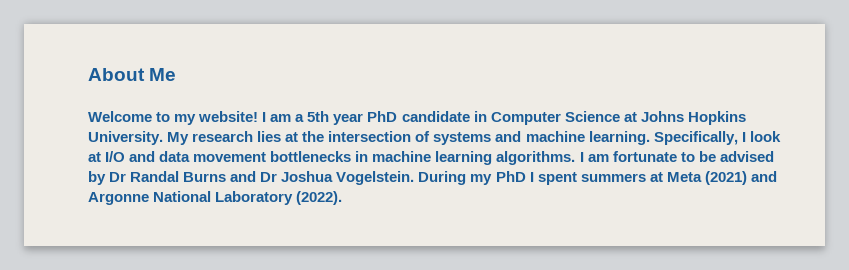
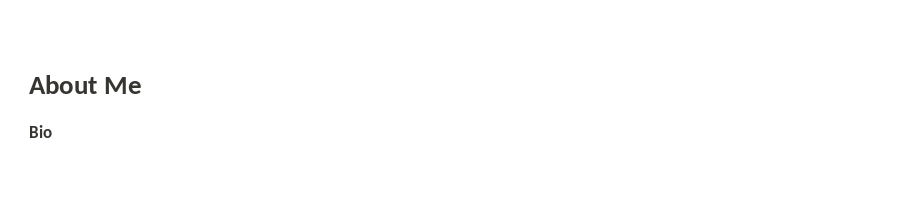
[88,111,746,125] [88,131,781,145] [88,151,774,165] [88,171,777,185] [88,191,343,205] Welcome to my website! I am a 5th year PhD candidate in Computer Science at Johns Hopkins University. My research lies at the intersection of systems and machine learning. Specifically, I look at I/O and data movement bottlenecks in machine learning algorithms. I am fortunate to be advised by Dr Randal Burns and Dr Joshua Vogelstein. During my PhD I spent summers at Meta (2021) and Argonne National Laboratory (2022). -> [29,125,52,138] Bio

